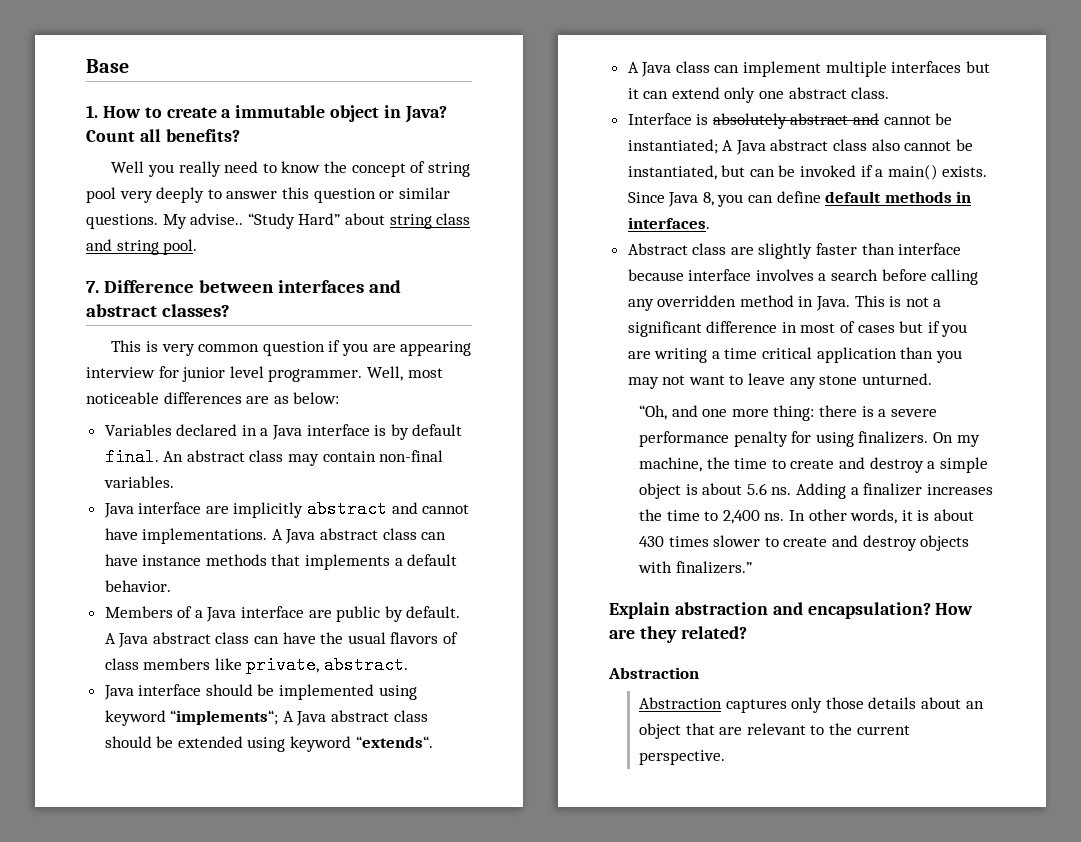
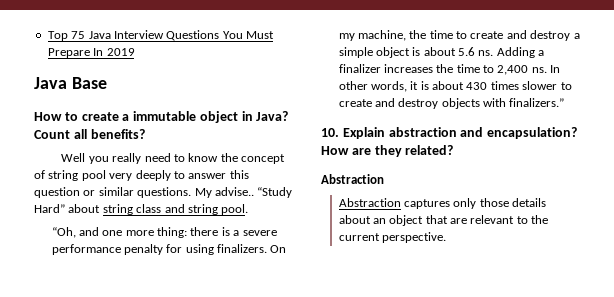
(86, 66) none -> [47,30,274,41] [47,48,135,58] [34,77,67,89] Top 75 Java Interview Questions You Must Prepare In 2019 // Java
[86,105,98,118] 1. -> (107, 83) none
[86,280,401,293] [86,304,230,317] [111,340,472,356] [86,366,443,382] [86,392,340,404] [104,424,463,440] [104,448,444,466] [103,476,174,488] [103,500,470,518] [104,528,447,544] [104,554,458,570] [104,580,171,592] [104,606,461,622] [104,632,459,648] [104,656,409,674] [103,684,417,700] [104,710,428,726] [104,736,433,752] [627,61,990,77] [627,87,890,103] [627,113,953,129] [627,139,973,155] [627,164,988,180] [627,191,972,207] [627,217,710,229] [627,243,962,259] [627,269,979,285] [627,295,942,311] [627,321,968,337] [627,347,962,363] [627,373,932,389] // 7. Difference between interfaces and abstract classes? // This is very common question if you are appearing interview for junior level programmer. Well, most noticeable differences are as below: // Variables declared in a Java interface is by default final. An abstract class may contain non-final variables. // Java interface are implicitly abstract and cannot have implementations. A Java abstract class can have instance methods that implements a default behavior. // Members of a Java interface are public by default. A Java abstract class can have the usual flavors of class members like private, abstract. // Java interface should be implemented using keyword “implements“; A Java abstract class should be extended using keyword “extends“. // A Java class can implement multiple interfaces but it can extend only one abstract class. // Interface is absolutely abstract and cannot be instantiated; A Java abstract class also cannot be instantiated, but can be invoked if a main() exists. Since Java 8, you can define default methods in interfaces. // Abstract class are slightly faster than interface because interface involves a search before calling any overridden method in Java. This is not a significant difference in most of cases but if you are writing a time critical application than you may not want to leave any stone unturned. -> (249, 209) none
(752, 567) none -> [321,128,339,137] 10.

